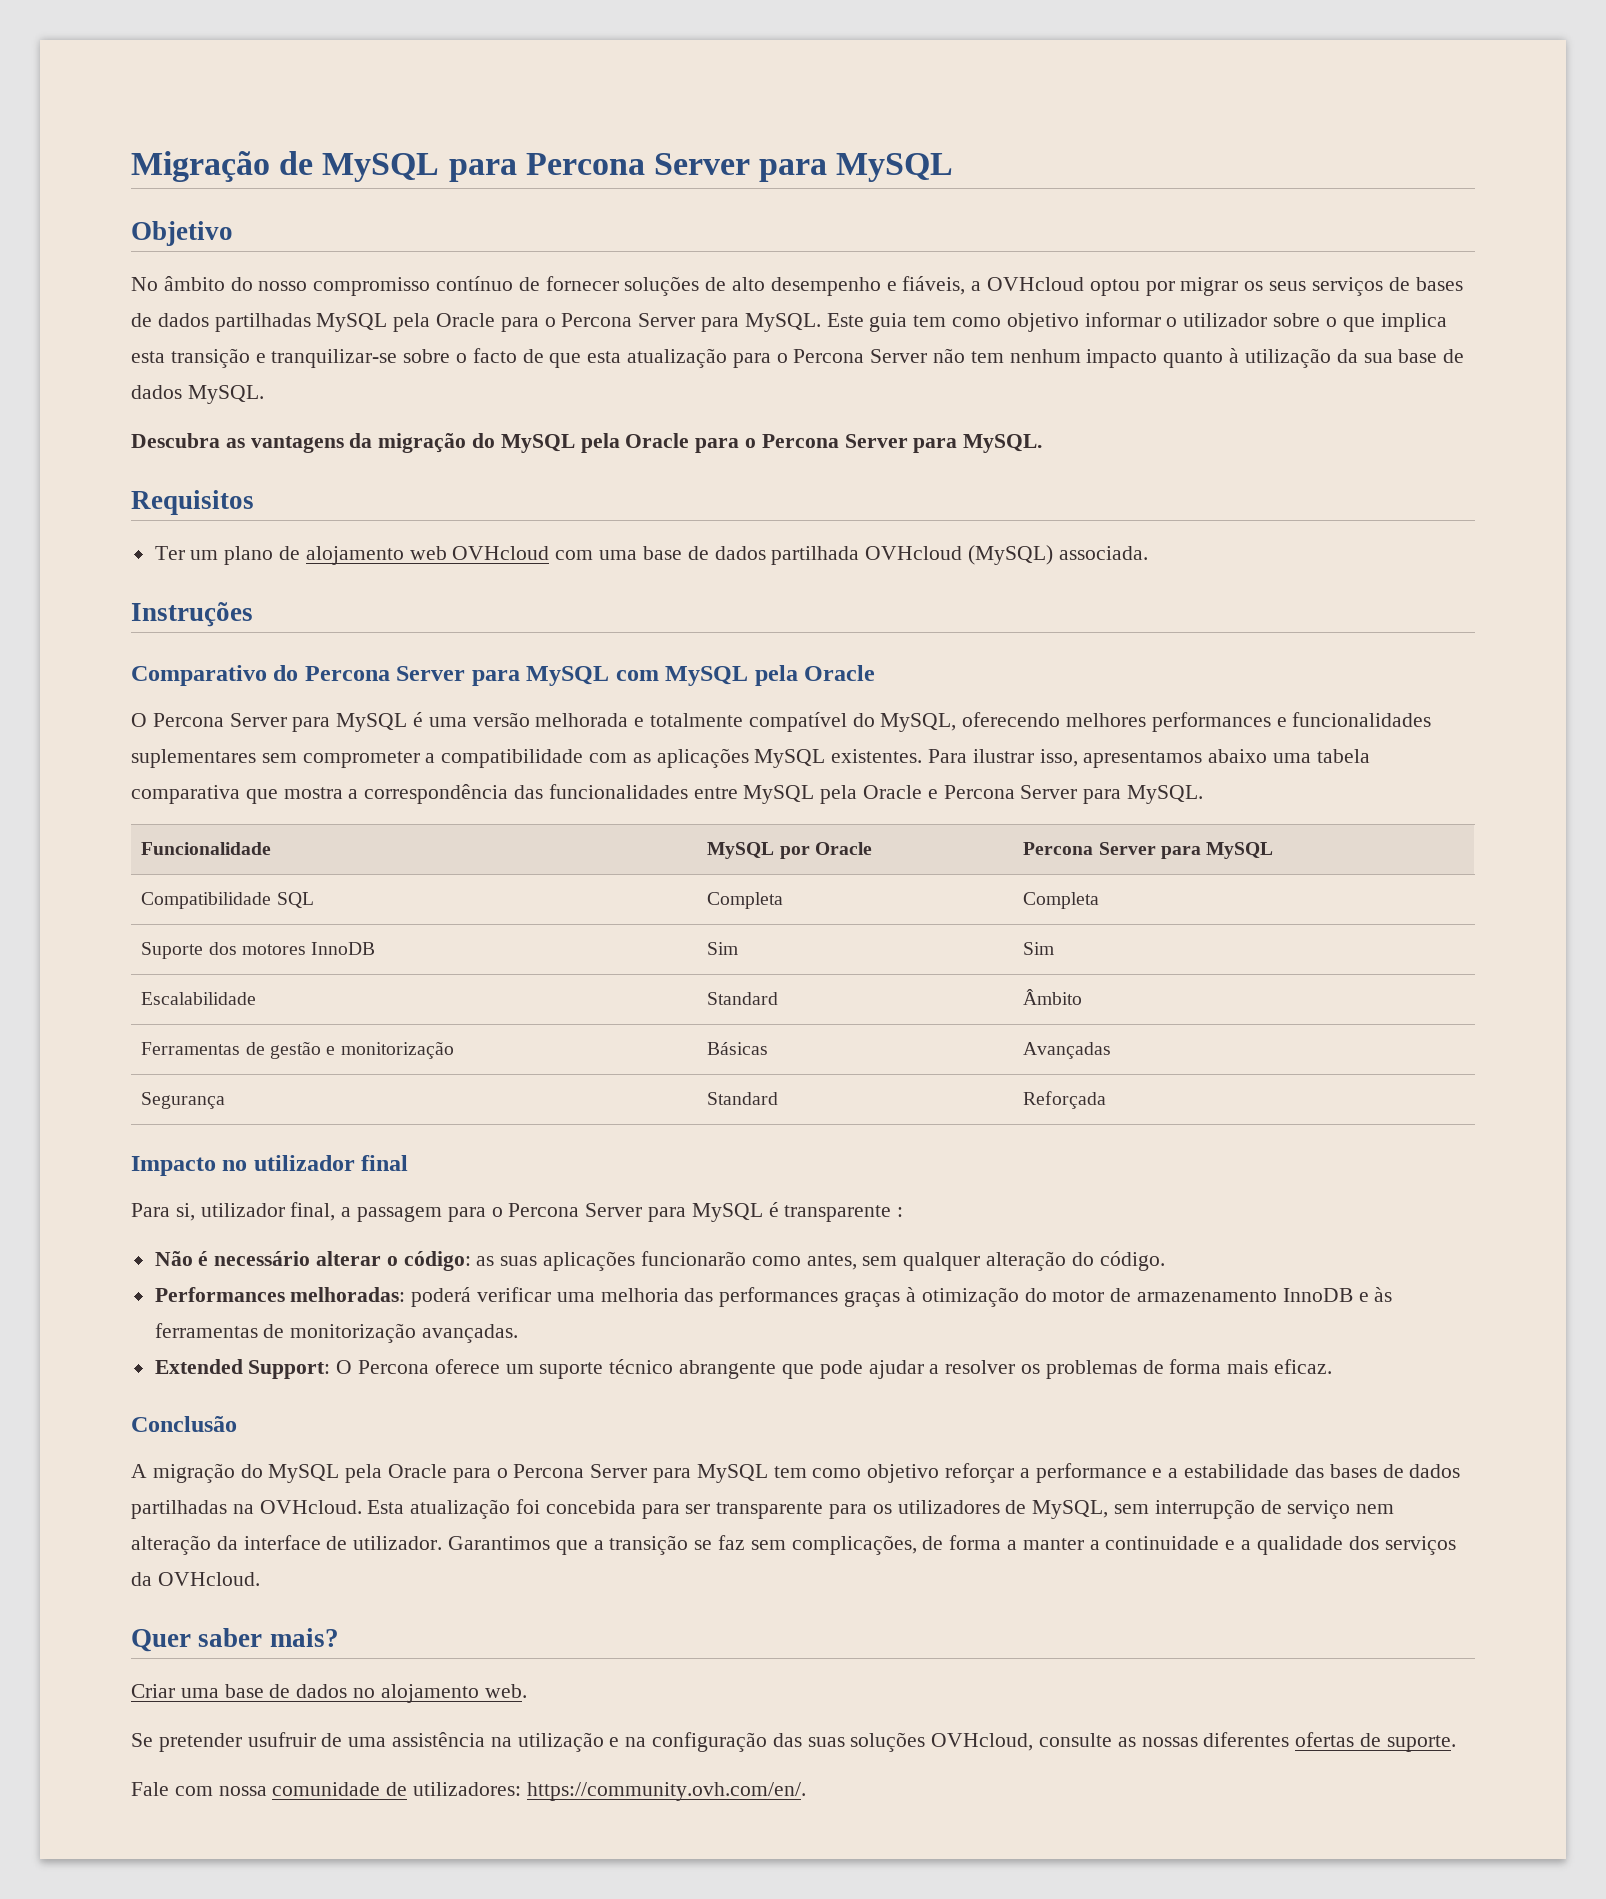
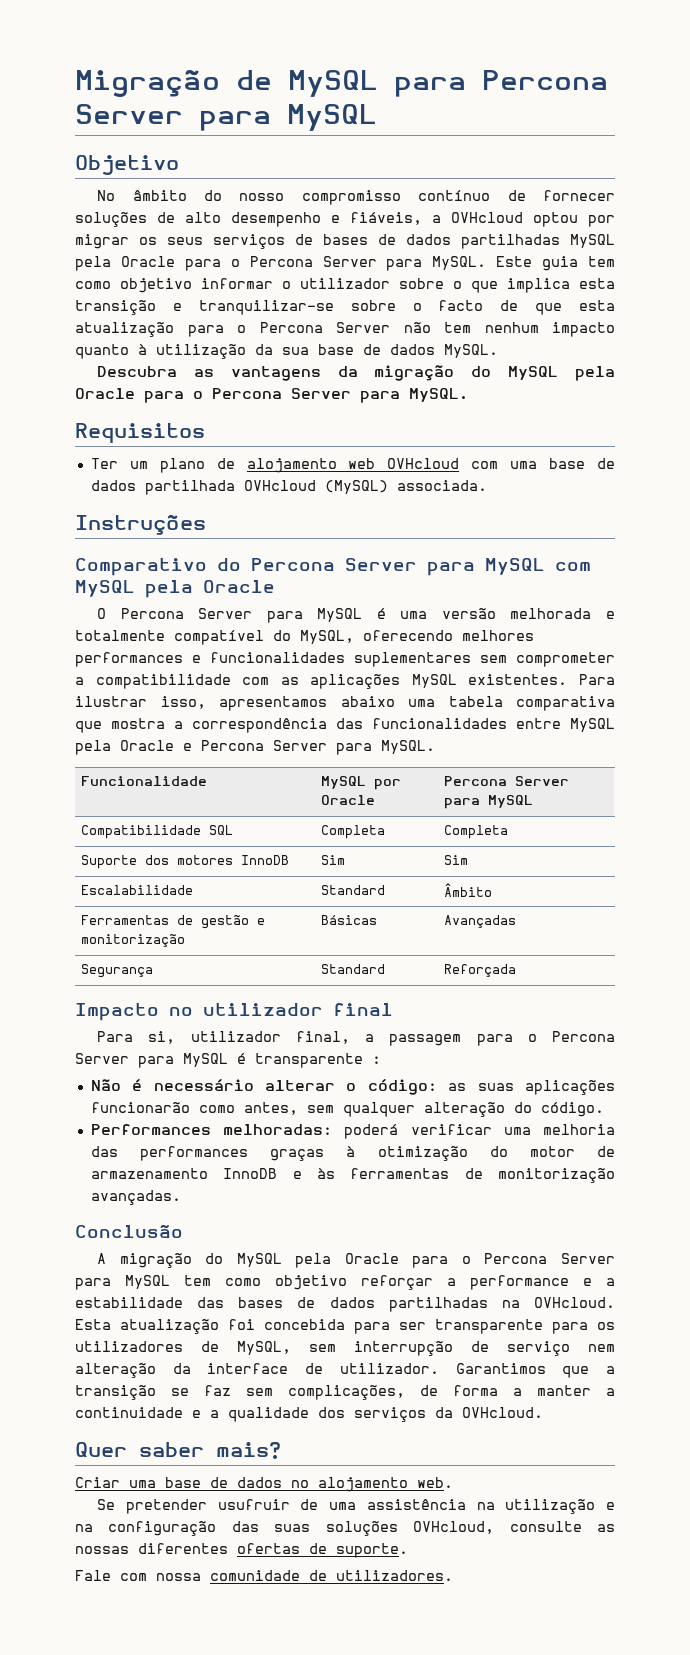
[154,1359,1332,1379] // Extended Support: O Percona oferece um suporte técnico abrangente que pode ajudar a resolver os problemas de forma mais eficaz. -> (181, 1197) none
[413,1782,806,1801] utilizadores: https://community.ovh.com/en/. -> [336,1570,453,1581] utilizadores.

